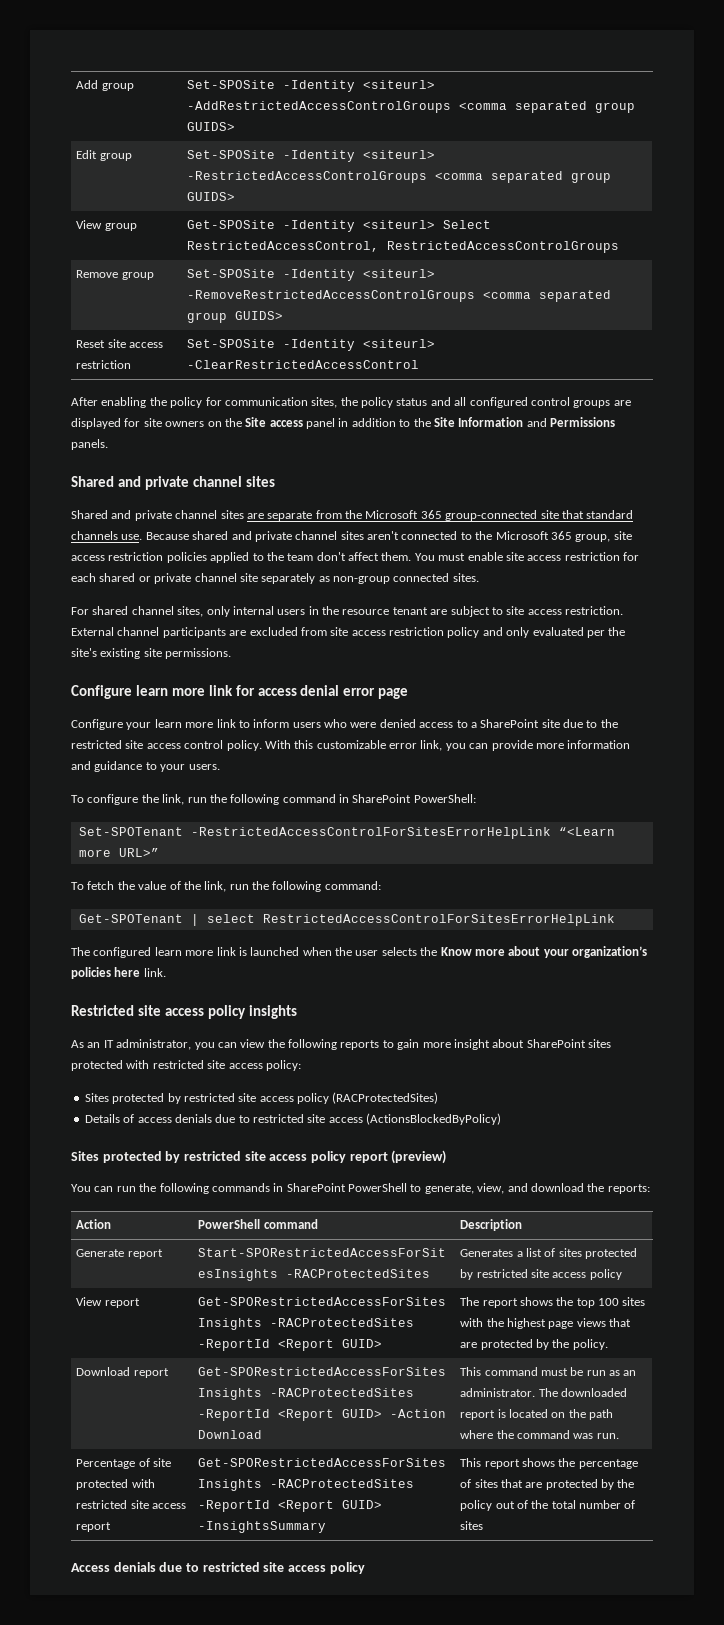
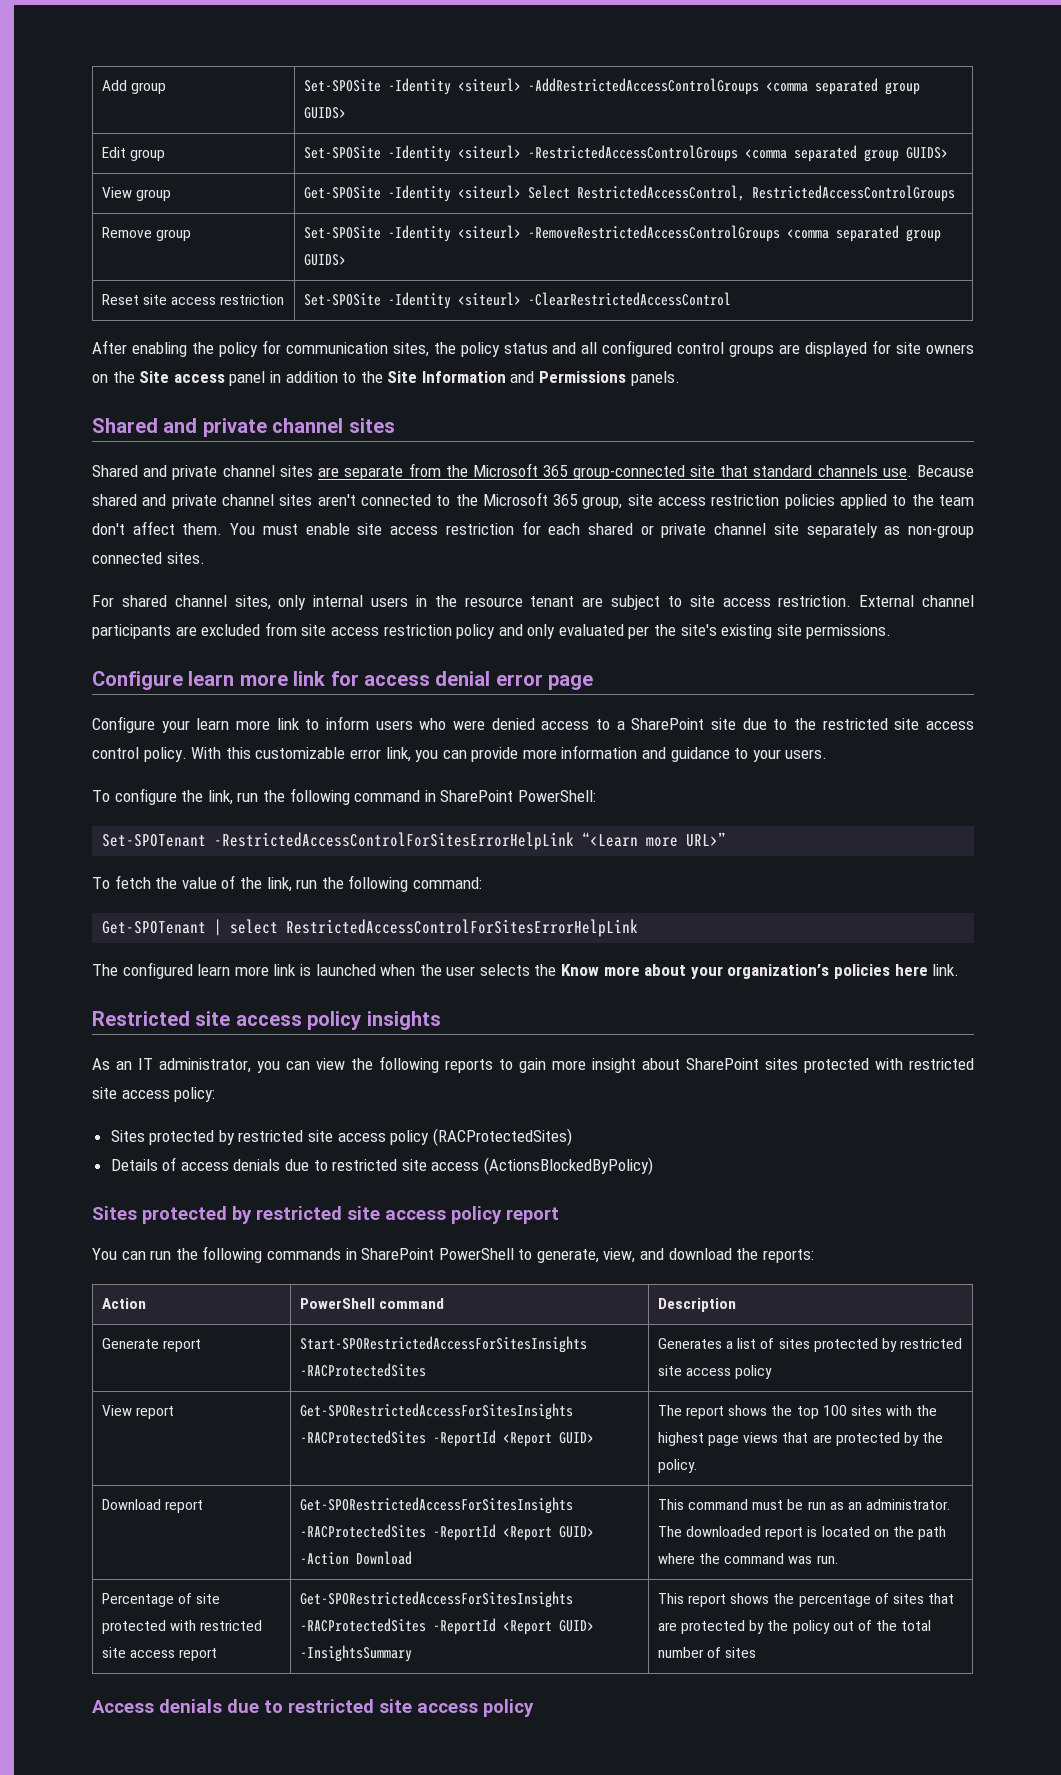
[391,1150,447,1164] (preview) -> (559, 1215) none

